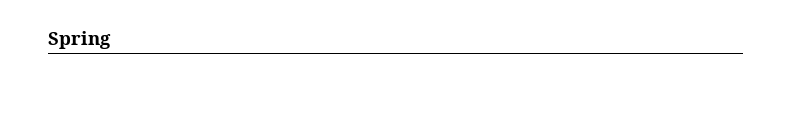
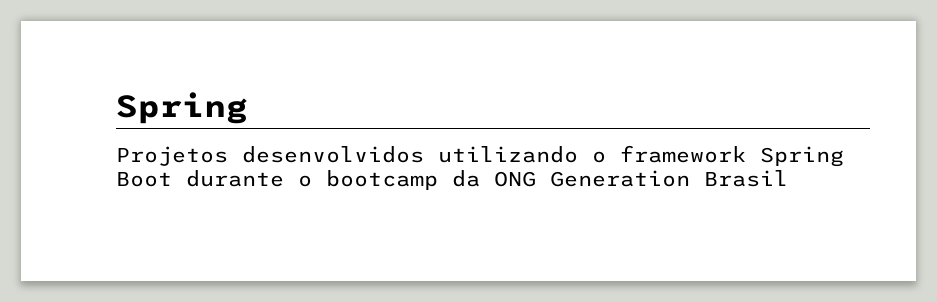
[48,31,111,49] Spring -> [116,92,248,124] [116,145,844,167] [116,170,788,190] Spring // Projetos desenvolvidos utilizando o framework Spring Boot durante o bootcamp da ONG Generation Brasil

